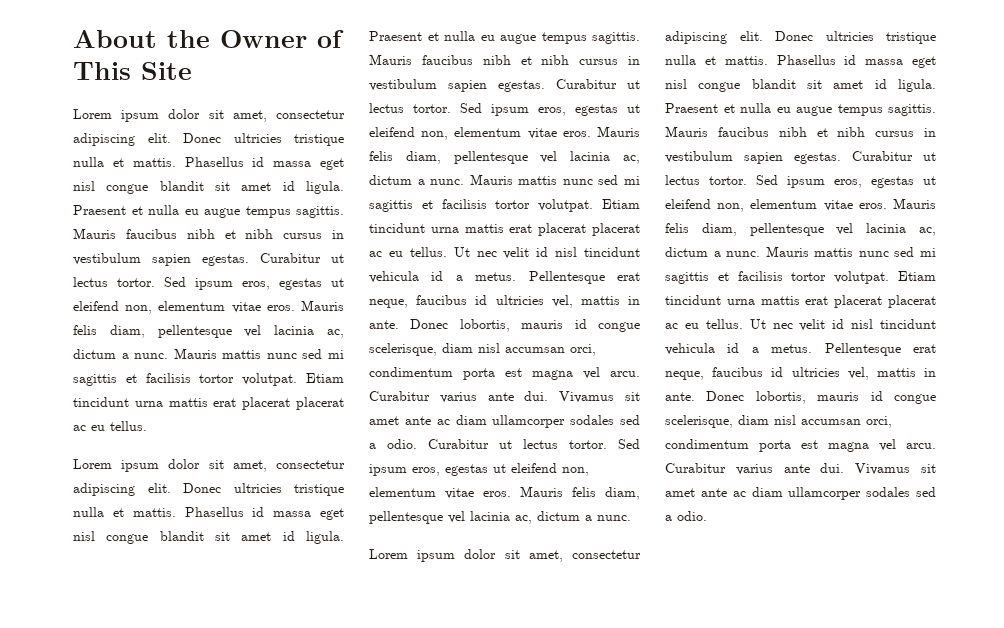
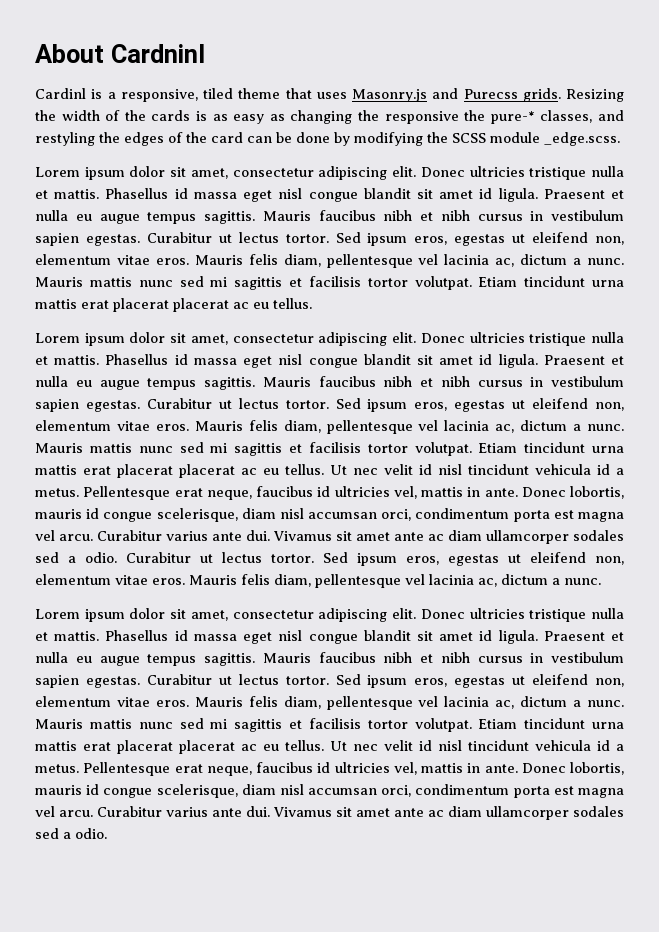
[167,30,344,48] [73,62,192,80] the Owner of This Site -> [110,44,205,63] [35,88,624,102] [35,110,625,124] [35,132,620,146] Cardninl // Cardinl is a responsive, tiled theme that uses Masonry.js and Purecss grids. Resizing the width of the cards is as easy as changing the responsive the pure-* classes, and restyling the edges of the card can be done by modifying the SCSS module _edge.scss.

